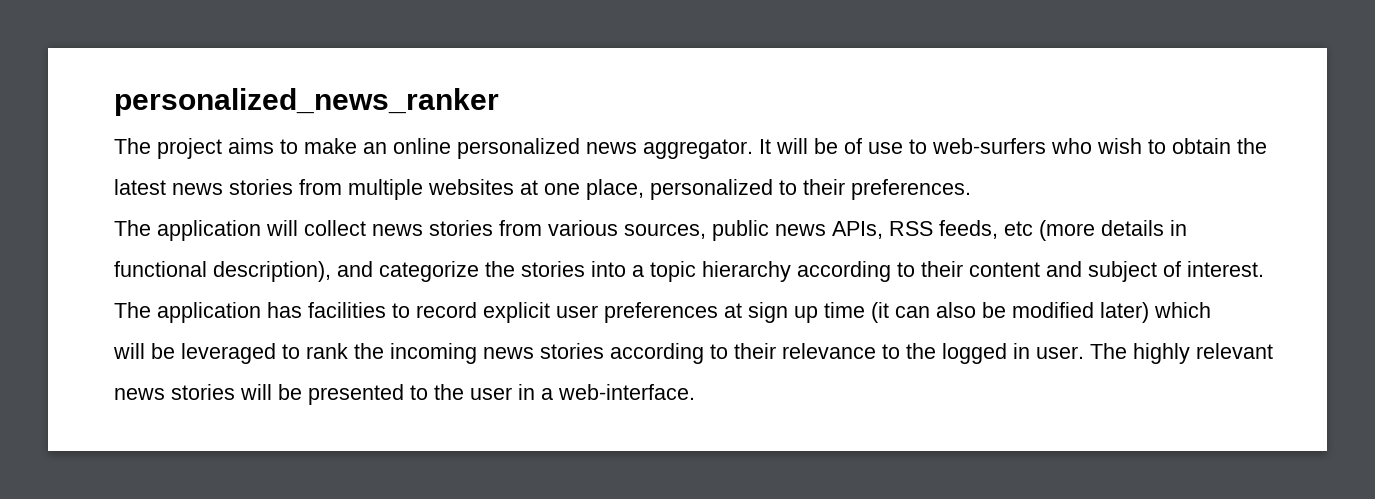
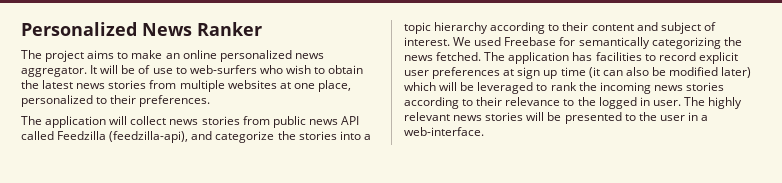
[114,88,499,116] personalized_news_ranker -> [21,22,262,36] Personalized News Ranker
(1267, 146) // -> (39, 84) none
[548,220,1187,241] [114,261,331,282] various sources, public news APIs, RSS feeds, etc (more details in // functional description), -> [272,116,359,128] [21,131,189,143] public news API called Feedzilla (feedzilla-api),
(1264, 269) // -> [453,37,742,49] [404,52,482,61] We used Freebase for semantically categorizing the news fetched.
(1211, 310) // -> (436, 86) none
(1273, 351) // -> (450, 116) none

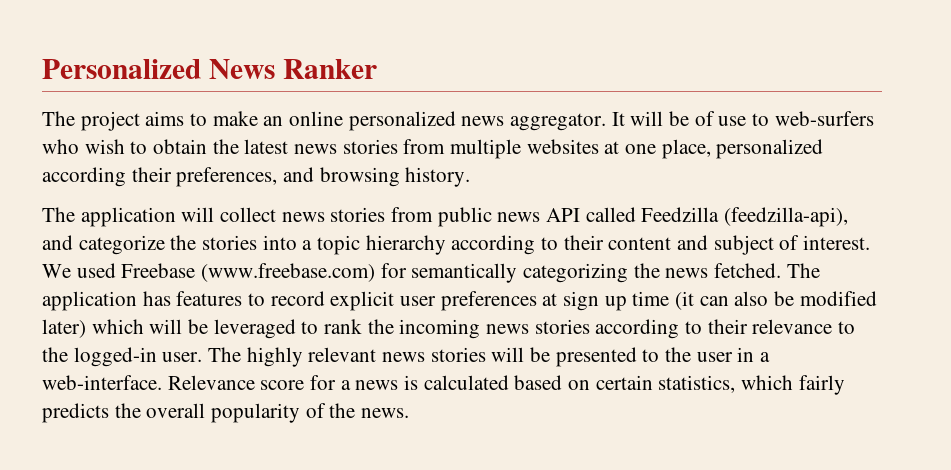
[96,95,211,107] to their preferences. -> [42,167,471,187] according their preferences, and browsing history.
(557, 41) none -> [201,263,376,282] (www.freebase.com)
[595,52,642,61] facilities -> [176,291,243,306] features
[598,97,650,109] logged in -> [73,347,157,367] logged-in
(484, 131) none -> [167,375,845,395] [42,403,410,423] Relevance score for a news is calculated based on certain statistics, which fairly predicts the overall popularity of the news.

